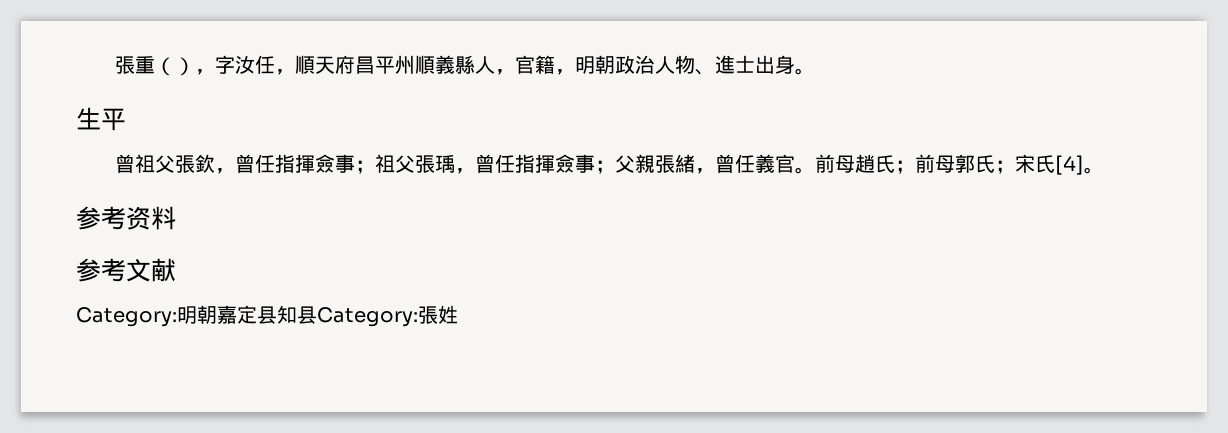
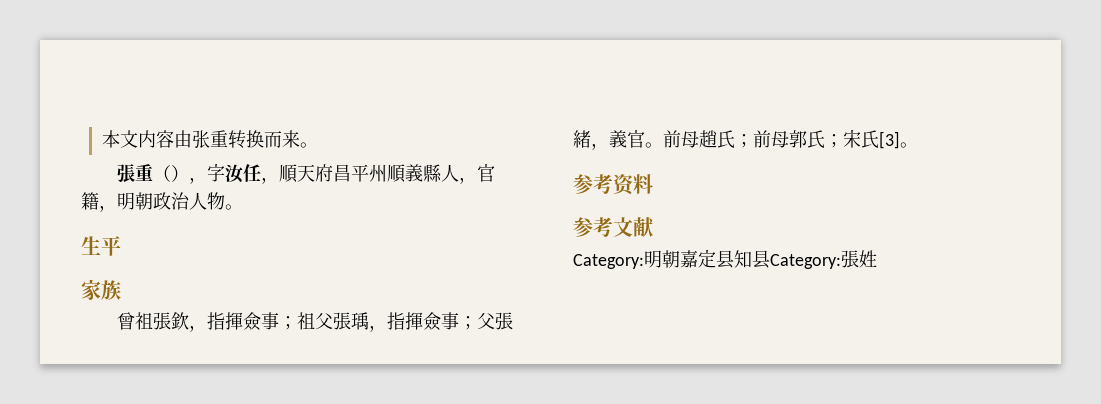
(114, 65) none -> [101,130,318,149] 本文内容由张重转换而来。 //
[694,55,795,75] 、進士出身 -> (225, 201) none
(126, 119) none -> [81,279,121,300] // 家族
[154,154,275,174] 父張欽，曾任 -> [152,312,207,332] 張欽，
[474,154,515,173] 曾任 -> (387, 328) none
[634,154,755,174] 親張緒，曾任 -> [494,312,513,330] [573,130,609,150] 張緒，
[1054,155,1084,175] [4] -> [879,131,900,149] [3]

